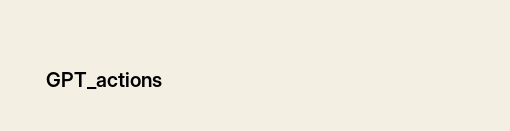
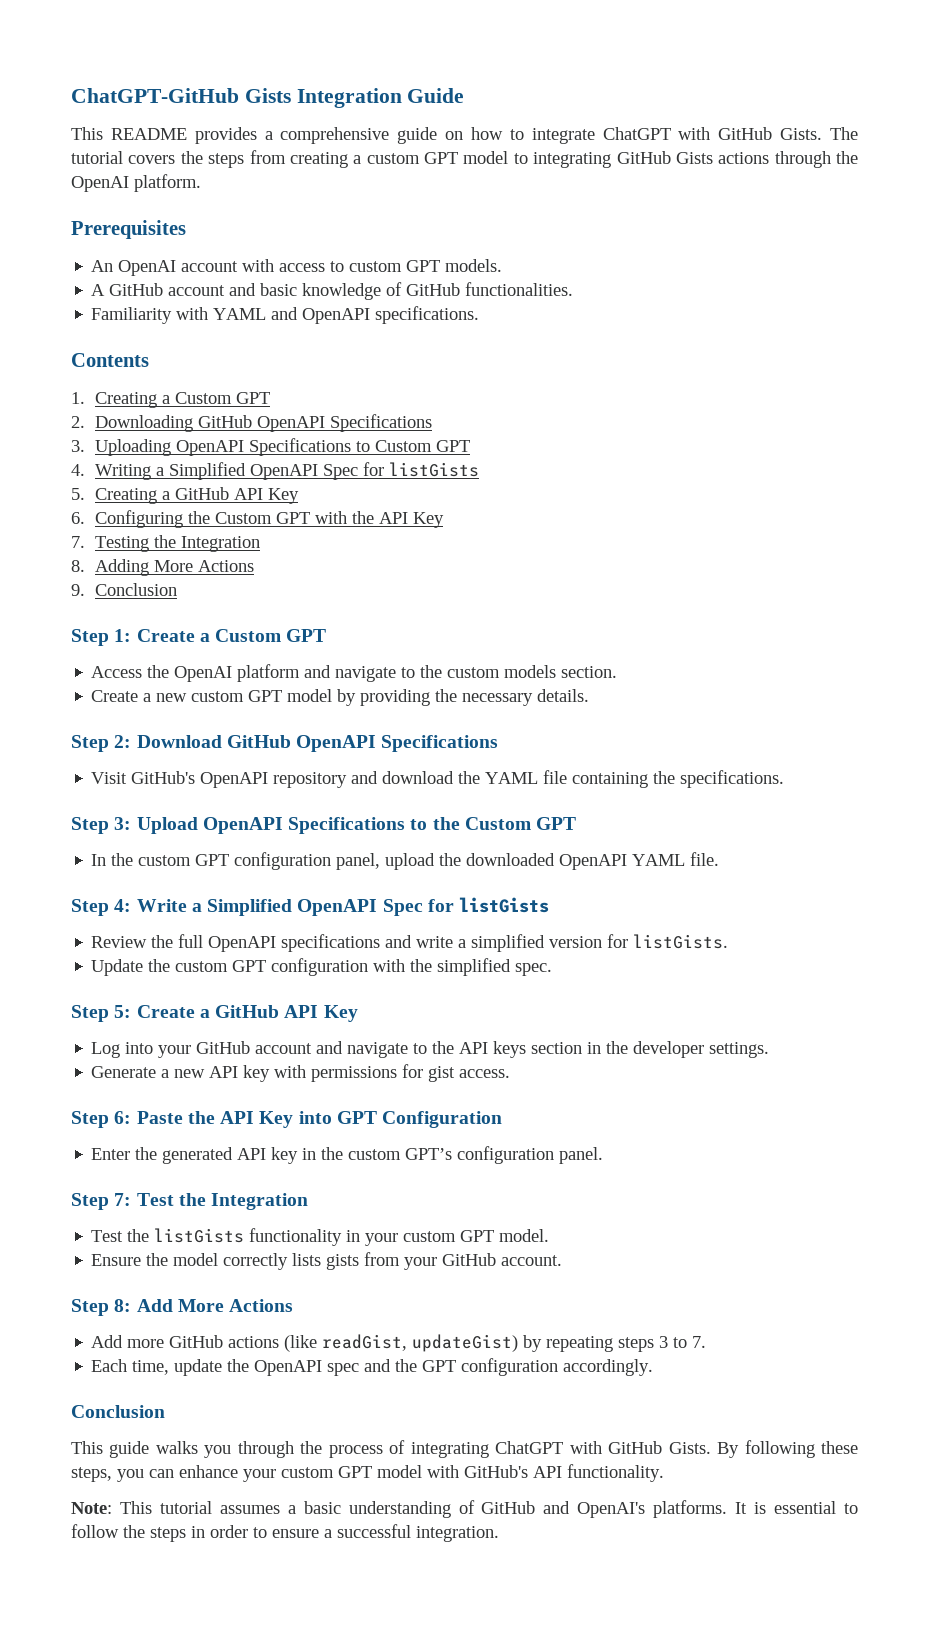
[46,72,162,90] GPT_actions -> [71,88,465,108] [71,127,858,144] [71,150,858,168] [71,174,201,192] [71,220,186,239] [91,259,503,276] [91,282,574,300] [91,306,480,324] [71,353,149,367] [71,392,270,408] [71,414,432,432] [71,438,470,456] [71,462,479,480] [71,487,299,504] [71,510,444,528] [71,535,260,552] [71,559,254,576] [71,583,177,596] [71,629,327,646] [91,664,618,682] [91,689,590,706] [71,735,499,752] [91,770,785,788] [71,817,577,834] [91,852,720,870] [71,897,550,916] [91,934,729,952] [91,958,553,976] [71,1005,358,1022] [91,1041,770,1058] [91,1064,511,1082] [71,1111,503,1128] [91,1146,604,1164] [71,1193,309,1210] [91,1228,550,1246] [91,1252,563,1270] [71,1299,294,1316] [91,1334,707,1352] [91,1358,654,1376] [71,1405,165,1418] [71,1440,858,1458] [71,1464,664,1482] [71,1500,858,1518] [71,1524,499,1542] ChatGPT-GitHub Gists Integration Guide // This README provides a comprehensive guide on how to integrate ChatGPT with GitHub Gists. The tutorial covers the steps from creating a custom GPT model to integrating GitHub Gists actions through the OpenAI platform. // Prerequisites // An OpenAI account with access to custom GPT models. // A GitHub account and basic knowledge of GitHub functionalities. // Familiarity with YAML and OpenAPI specifications. // Contents // 1. Creating a Custom GPT // 2. Downloading GitHub OpenAPI Specifications // 3. Uploading OpenAPI Specifications to Custom GPT // 4. Writing a Simplified OpenAPI Spec for listGists // 5. Creating a GitHub API Key // 6. Configuring the Custom GPT with the API Key // 7. Testing the Integration // 8. Adding More Actions // 9. Conclusion // Step 1: Create a Custom GPT // Access the OpenAI platform and navigate to the custom models section. // Create a new custom GPT model by providing the necessary details. // Step 2: Download GitHub OpenAPI Specifications // Visit GitHub's OpenAPI repository and download the YAML file containing the specifications. // Step 3: Upload OpenAPI Specifications to the Custom GPT // In the custom GPT configuration panel, upload the downloaded OpenAPI YAML file. // Step 4: Write a Simplified OpenAPI Spec for listGists // Review the full OpenAPI specifications and write a simplified version for listGists. // Update the custom GPT configuration with the simplified spec. // Step 5: Create a GitHub API Key // Log into your GitHub account and navigate to the API keys section in the developer settings. // Generate a new API key with permissions for gist access. // Step 6: Paste the API Key into GPT Configuration // Enter the generated API key in the custom GPT’s configuration panel. // Step 7: Test the Integration // Test the listGists functionality in your custom GPT model. // Ensure the model correctly lists gists from your GitHub account. // Step 8: Add More Actions // Add more GitHub actions (like readGist, updateGist) by repeating steps 3 to 7. // Each time, update the OpenAPI spec and the GPT configuration accordingly. // Conclusion // This guide walks you through the process of integrating ChatGPT with GitHub Gists. By following these steps, you can enhance your custom GPT model with GitHub's API functionality. // Note: This tutorial assumes a basic understanding of GitHub and OpenAI's platforms. It is essential to follow the steps in order to ensure a successful integration.

